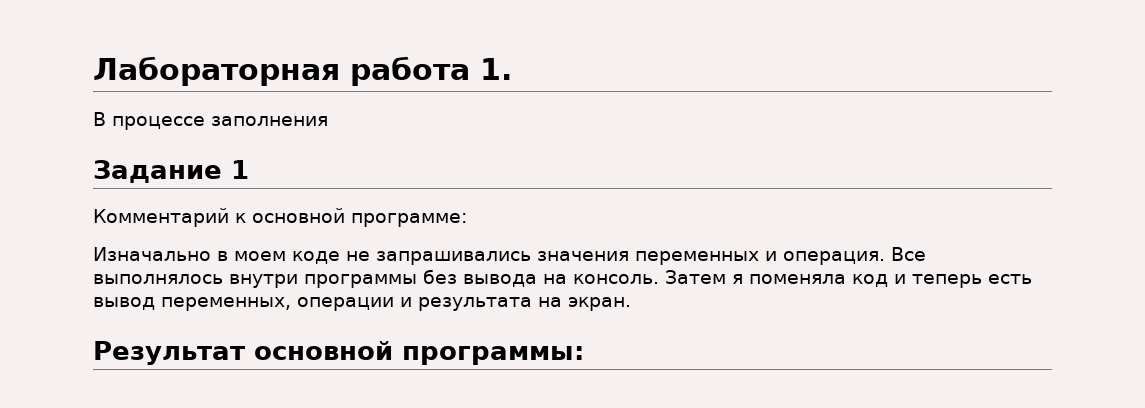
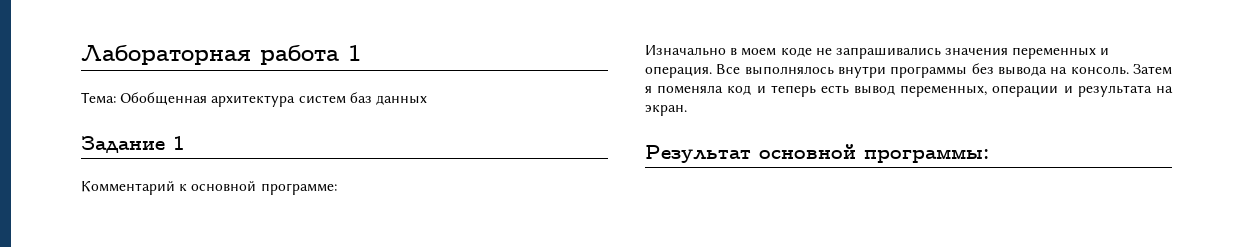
[480,58,512,80] [93,112,328,130] 1. // В процессе заполнения -> [348,45,361,61] [81,92,427,107] 1 // Тема: Обобщенная архитектура систем баз данных

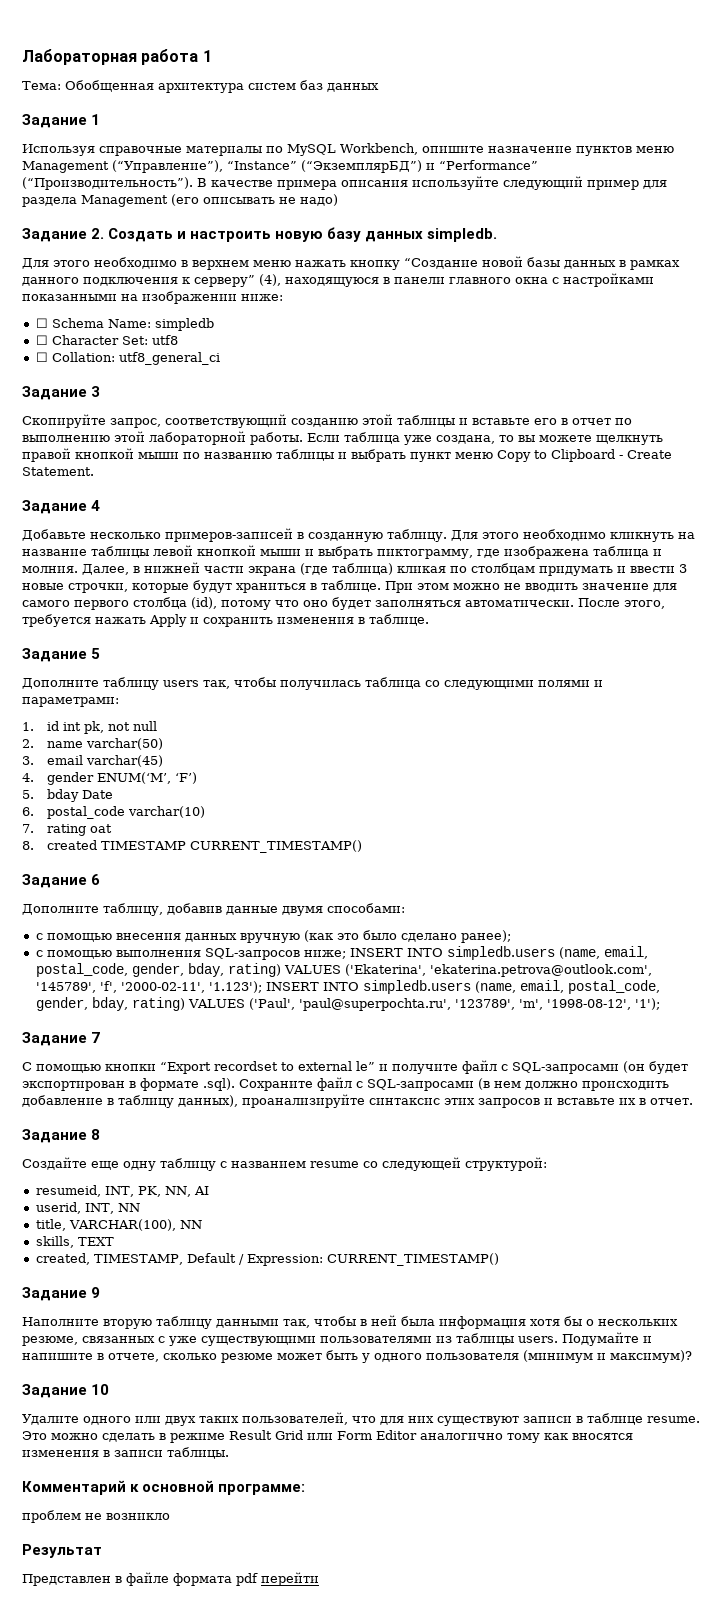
[81,181,337,195] [645,45,1110,59] [645,63,1172,78] [645,85,1173,97] [645,105,687,116] [645,144,989,163] Комментарий к основной программе: // Изначально в моем коде не запрашивались значения переменных и операция. Все выполнялось внутри программы без вывода на консоль. Затем я поменяла код и теперь есть вывод переменных, операции и результата на экран. // Результат основной программы: -> [22,143,674,156] [22,160,538,173] [22,176,667,190] [22,194,338,207] [22,227,498,242] [22,256,680,270] [22,273,654,287] [22,291,283,304] [35,318,214,331] [35,335,178,345] [35,352,220,365] [22,386,101,400] [22,414,632,428] [22,431,663,445] [22,448,672,462] [22,467,94,476] [22,500,101,514] [22,528,695,542] [22,545,662,559] [22,562,687,576] [22,580,677,593] [22,597,665,610] [22,614,429,627] [22,648,101,662] [22,677,603,690] [22,697,119,707] [22,721,157,734] [22,738,163,750] [22,755,163,767] [22,772,197,785] [22,789,113,802] [22,806,205,819] [22,824,112,836] [22,840,362,853] [22,874,101,888] [22,903,405,916] [35,930,511,943] [35,946,648,960] [35,963,652,977] [35,980,660,994] [35,997,660,1011] [22,1032,101,1046] [22,1060,688,1074] [22,1077,669,1091] [22,1094,693,1108] [22,1129,101,1143] [22,1157,547,1171] [35,1185,209,1197] [35,1202,140,1214] [35,1219,202,1231] [35,1236,114,1248] [35,1253,499,1266] [22,1287,101,1301] [22,1315,678,1329] [22,1332,652,1346] [22,1350,692,1363] [22,1384,110,1398] [22,1412,700,1426] [22,1430,633,1443] [22,1447,229,1459] [22,1480,306,1495] [22,1510,170,1523] [22,1544,102,1558] [22,1572,319,1586] Используя справочные материалы по MySQL Workbench, опишите назначение пунктов меню Management (“Управление”), “Instance” (“ЭкземплярБД”) и “Performance” (“Производительность”). В качестве примера описания используйте следующий пример для раздела Management (его описывать не надо) // Задание 2. Создать и настроить новую базу данных simpledb. // Для этого необходимо в верхнем меню нажать кнопку “Создание новой базы данных в рамках данного подключения к серверу” (4), находящуюся в панели главного окна с настройками показанными на изображении ниже: // ☐ Schema Name: simpledb // ☐ Character Set: utf8 // ☐ Collation: utf8_general_ci // Задание 3 // Скопируйте запрос, соответствующий созданию этой таблицы и вставьте его в отчет по выполнению этой лабораторной работы. Если таблица уже создана, то вы можете щелкнуть правой кнопкой мыши по названию таблицы и выбрать пункт меню Copy to Clipboard - Create Statement. // Задание 4 // Добавьте несколько примеров-записей в созданную таблицу. Для этого необходимо кликнуть на название таблицы левой кнопкой мыши и выбрать пиктограмму, где изображена таблица и молния. Далее, в нижней части экрана (где таблица) кликая по столбцам придумать и ввести 3 новые строчки, которые будут храниться в таблице. При этом можно не вводить значение для самого первого столбца (id), потому что оно будет заполняться автоматически. После этого, требуется нажать Apply и сохранить изменения в таблице. // Задание 5 // Дополните таблицу users так, чтобы получилась таблица со следующими полями и параметрами: // 1. id int pk, not null // 2. name varchar(50) // 3. email varchar(45) // 4. gender ENUM(‘M’, ‘F’) // 5. bday Date // 6. postal_code varchar(10) // 7. rating oat // 8. created TIMESTAMP CURRENT_TIMESTAMP() // Задание 6 // Дополните таблицу, добавив данные двумя способами: // с помощью внесения данных вручную (как это было сделано ранее); // с помощью выполнения SQL-запросов ниже; INSERT INTO simpledb.users (name, email, postal_code, gender, bday, rating) VALUES ('Ekaterina', 'ekaterina.petrova@outlook.com', '145789', 'f', '2000-02-11', '1.123'); INSERT INTO simpledb.users (name, email, postal_code, gender, bday, rating) VALUES ('Paul', 'paul@superpochta.ru', '123789', 'm', '1998-08-12', '1'); // Задание 7 // С помощью кнопки “Export recordset to external le” и получите файл с SQL-запросами (он будет экспортирован в формате .sql). Сохраните файл с SQL-запросами (в нем должно происходить добавление в таблицу данных), проанализируйте синтаксис этих запросов и вставьте их в отчет. // Задание 8 // Создайте еще одну таблицу с названием resume со следующей структурой: // resumeid, INT, PK, NN, AI // userid, INT, NN // title, VARCHAR(100), NN // skills, TEXT // created, TIMESTAMP, Default / Expression: CURRENT_TIMESTAMP() // Задание 9 // Наполните вторую таблицу данными так, чтобы в ней была информация хотя бы о нескольких резюме, связанных с уже существующими пользователями из таблицы users. Подумайте и напишите в отчете, сколько резюме может быть у одного пользователя (минимум и максимум)? // Задание 10 // Удалите одного или двух таких пользователей, что для них существуют записи в таблице resume. Это можно сделать в режиме Result Grid или Form Editor аналогично тому как вносятся изменения в записи таблицы. // Комментарий к основной программе: // проблем не возникло // Результат // Представлен в файле формата pdf перейти

